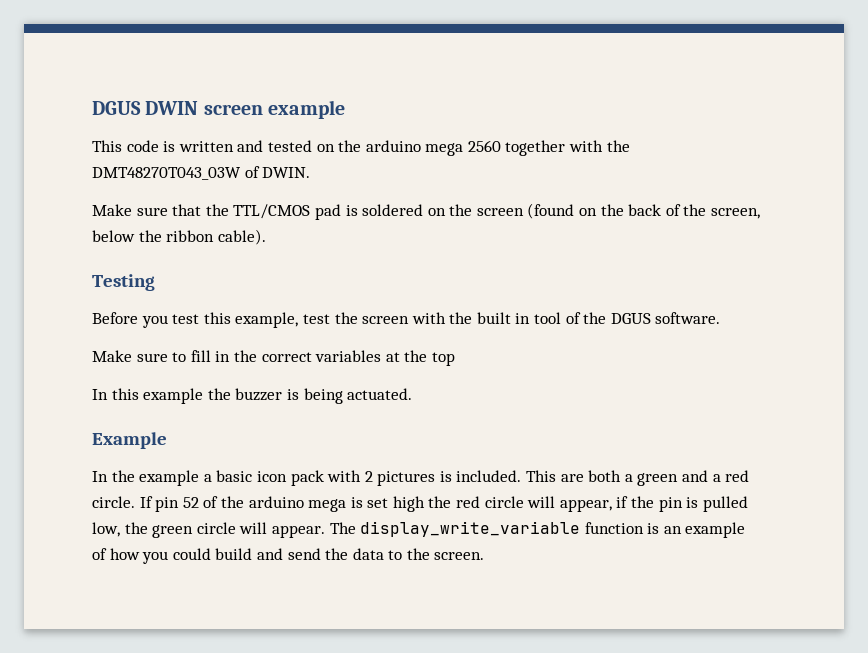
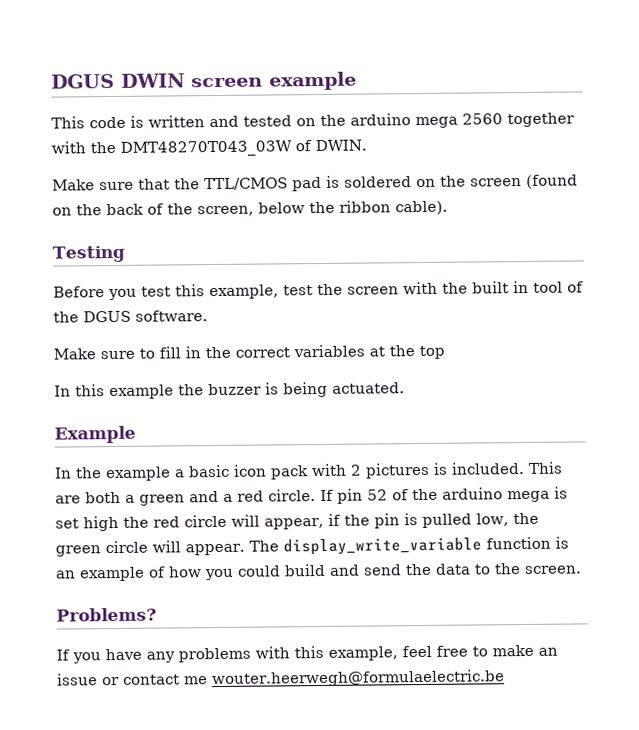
(485, 556) none -> [56,607,157,622] [56,644,558,664] [57,669,505,688] // Problems? // If you have any problems with this example, feel free to make an issue or contact me wouter.heerwegh@formulaelectric.be

